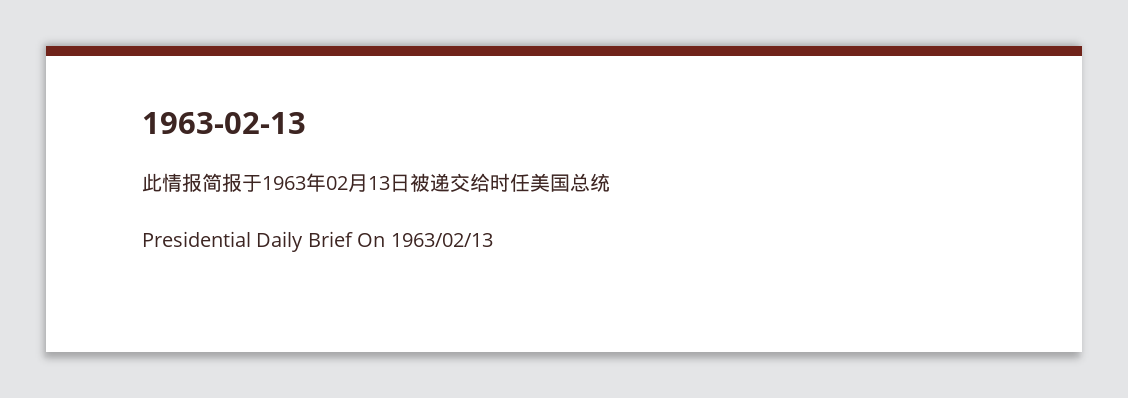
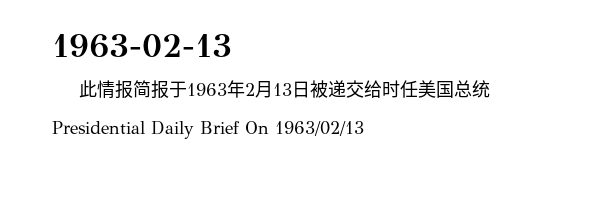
[326,176,348,190] 02 -> [245,83,256,96] 2

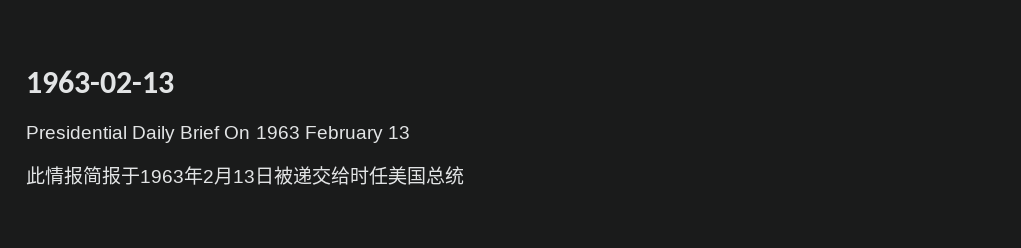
(232, 46) none -> [26,126,410,143] // Presidential Daily Brief On 1963 February 13
[52,120,364,139] // Presidential Daily Brief On 1963/02/13 -> (464, 175) none

